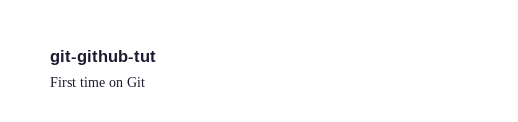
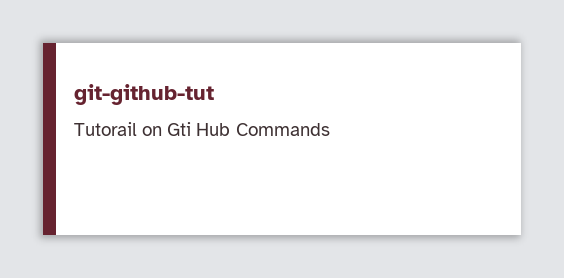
[50,77,145,87] First time on Git -> [74,122,330,136] Tutorail on Gti Hub Commands

